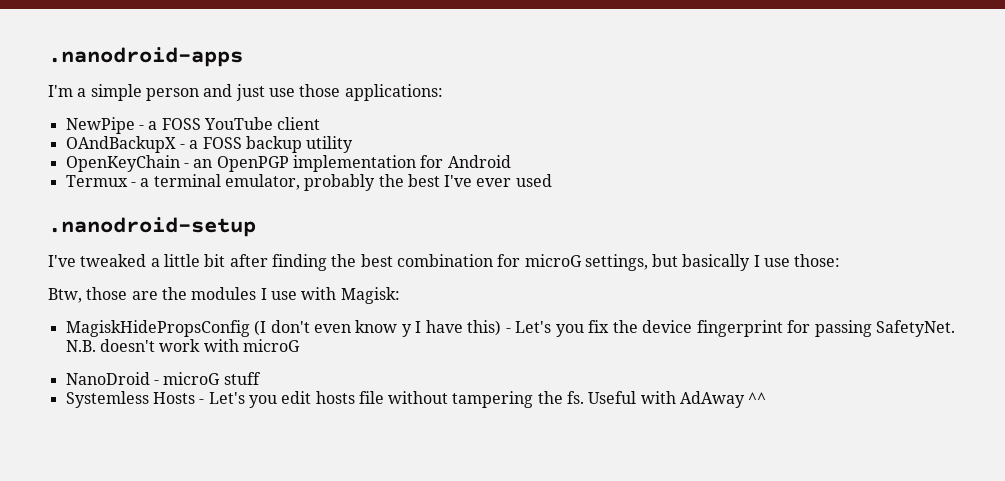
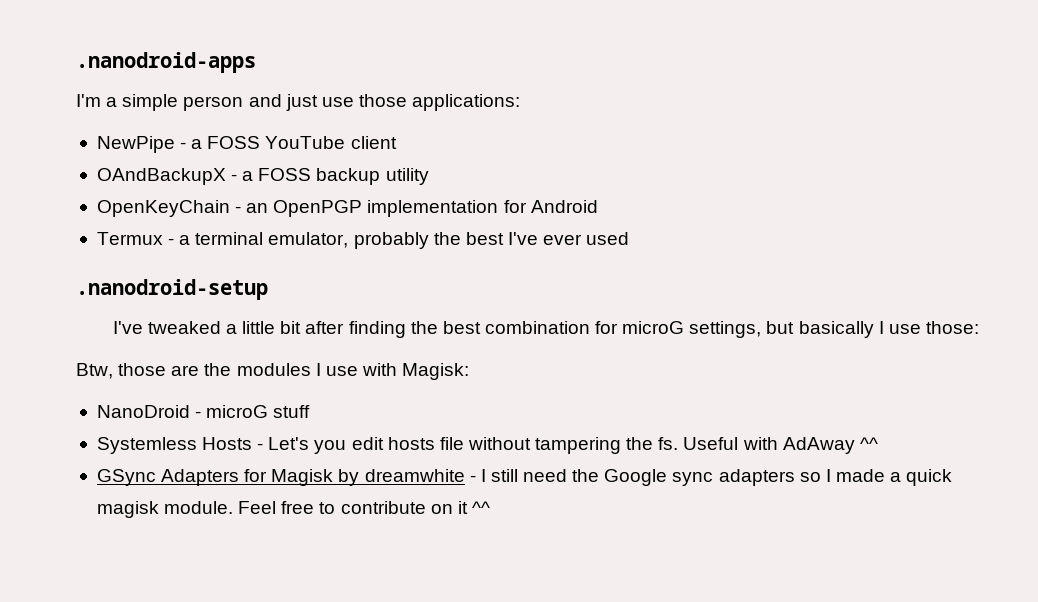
[65,320,955,337] [65,339,300,352] // MagiskHidePropsConfig (I don't even know y I have this) - Let's you fix the device fingerprint for passing SafetyNet. N.B. doesn't work with microG -> (470, 371) none
(767, 398) none -> [96,469,953,486] [96,501,490,518] // GSync Adapters for Magisk by dreamwhite - I still need the Google sync adapters so I made a quick magisk module. Feel free to contribute on it ^^

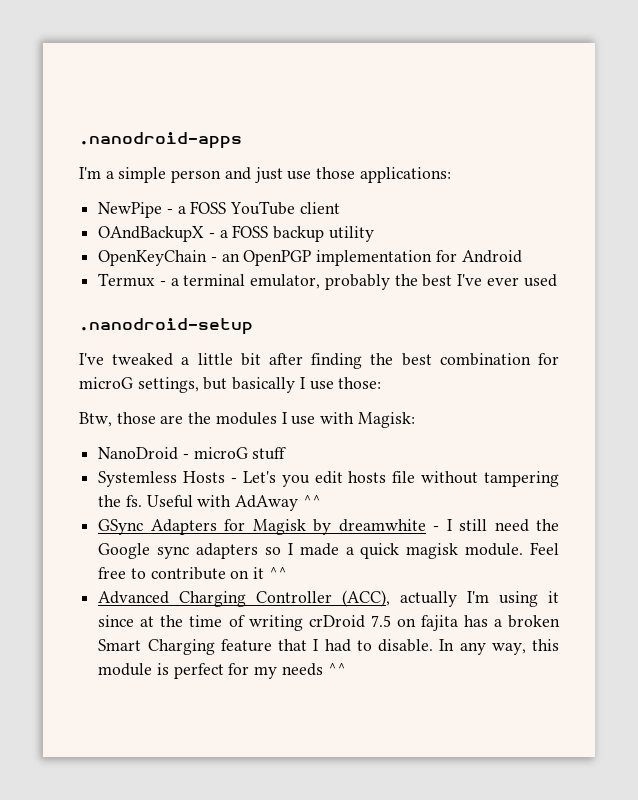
(490, 507) none -> [98,590,559,607] [98,615,560,631] [98,639,559,655] [98,663,346,679] // Advanced Charging Controller (ACC), actually I'm using it since at the time of writing crDroid 7.5 on fajita has a broken Smart Charging feature that I had to disable. In any way, this module is perfect for my needs ^^

